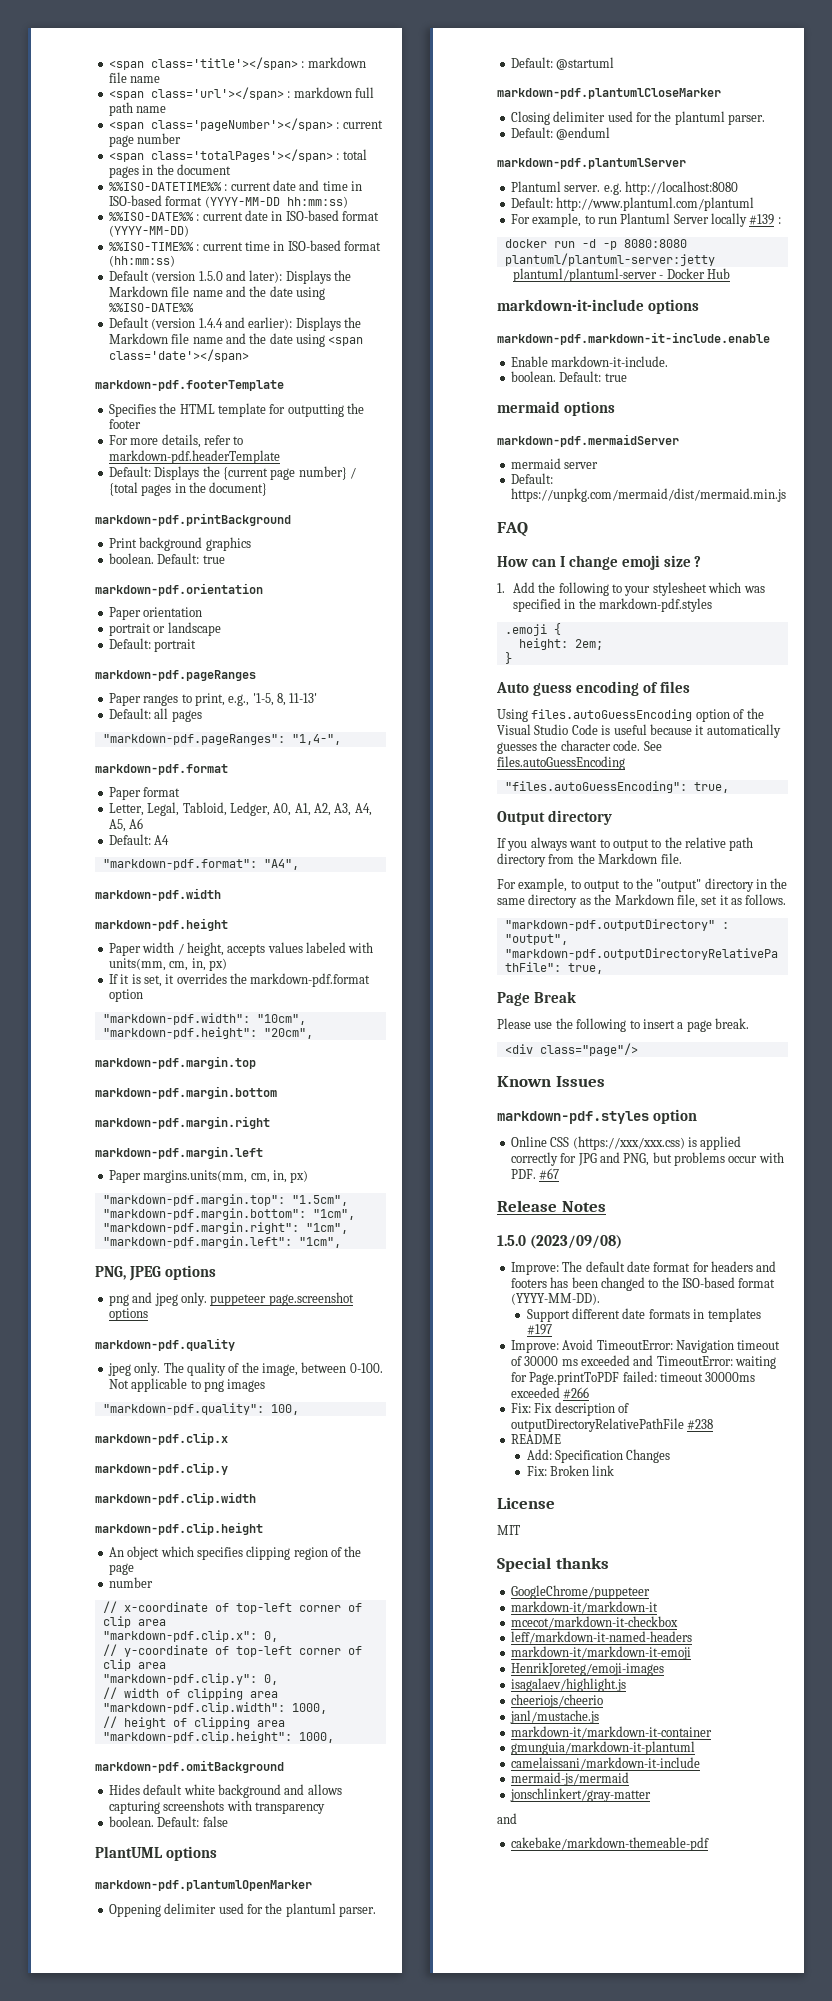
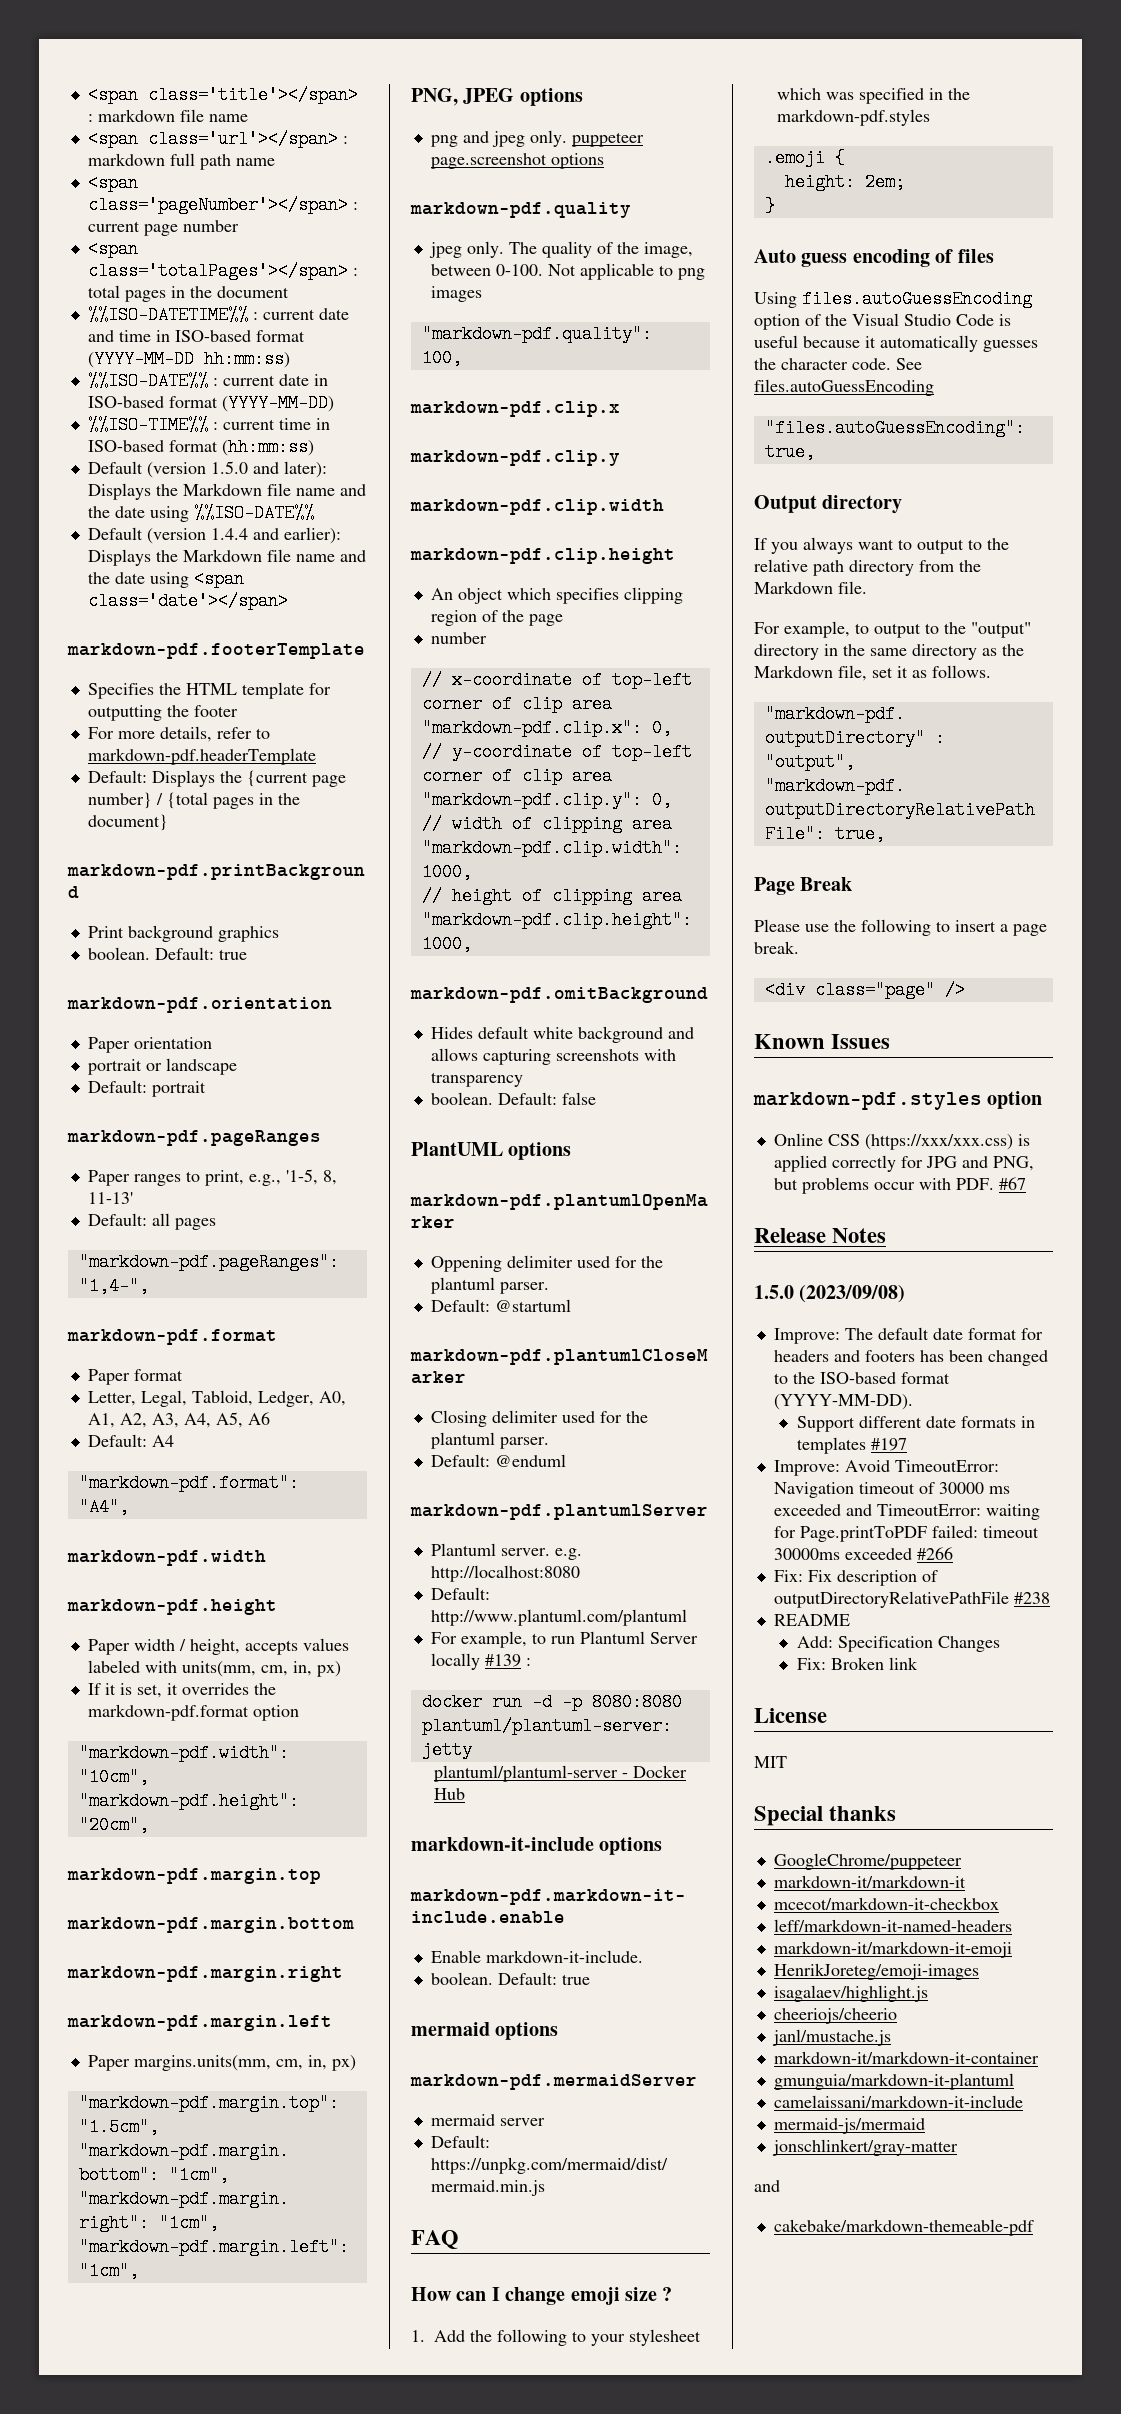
[539,1043,638,1056] class="page"/> -> [814,981,965,999] class="page" />

